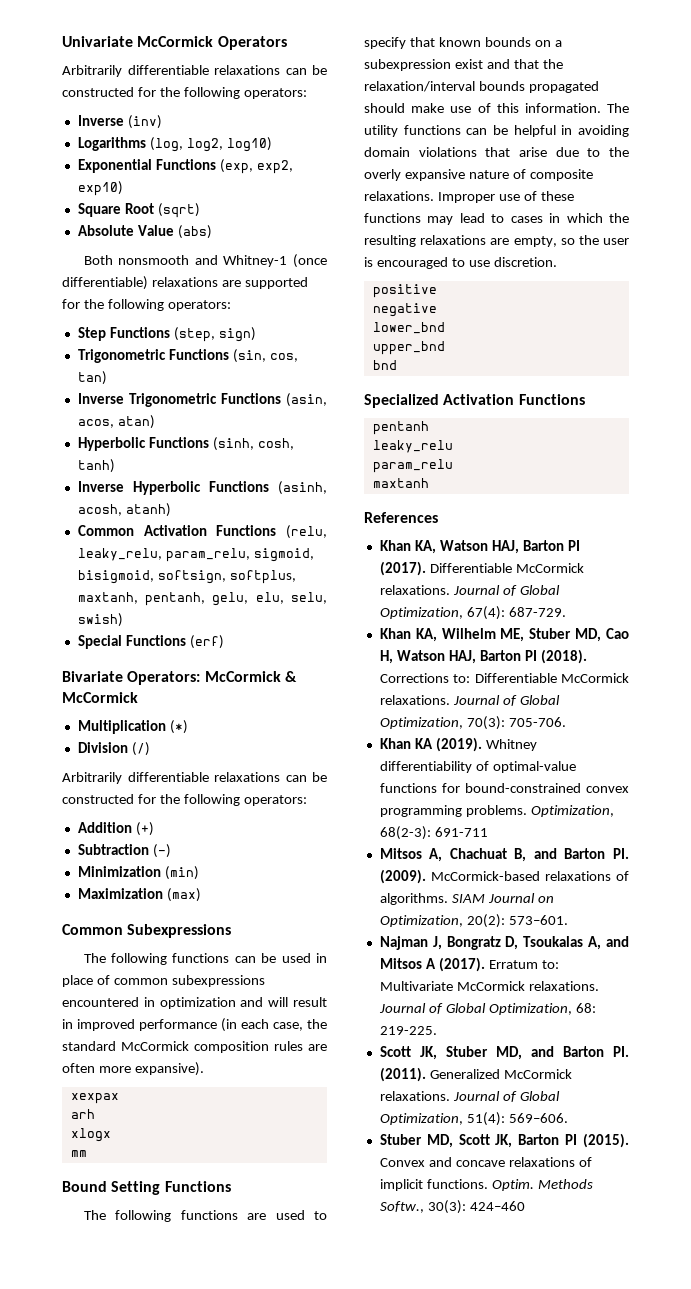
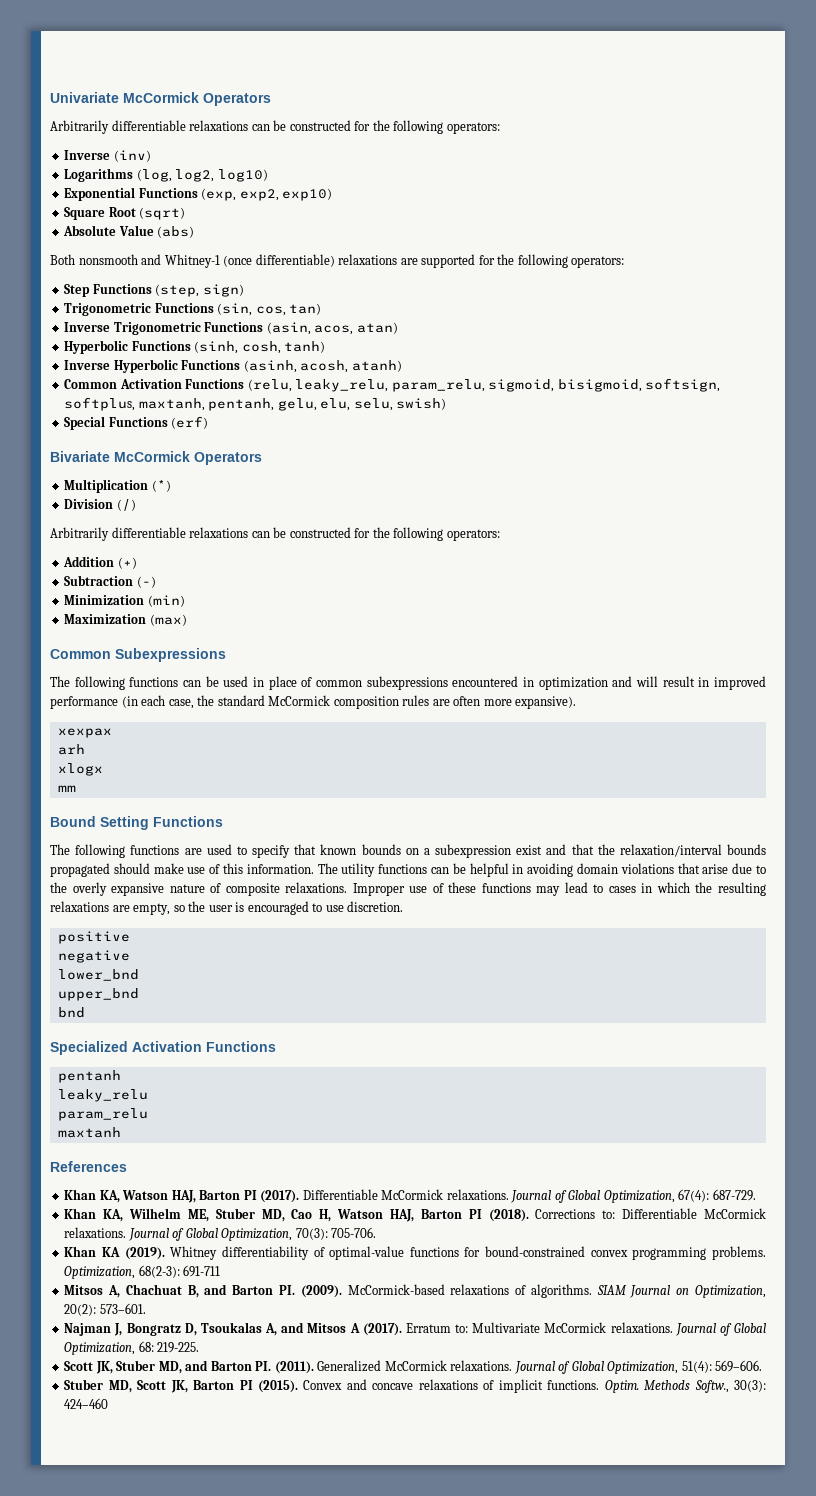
[127,671,297,685] [62,692,138,703] Operators: McCormick & McCormick -> [114,451,262,465] McCormick Operators

